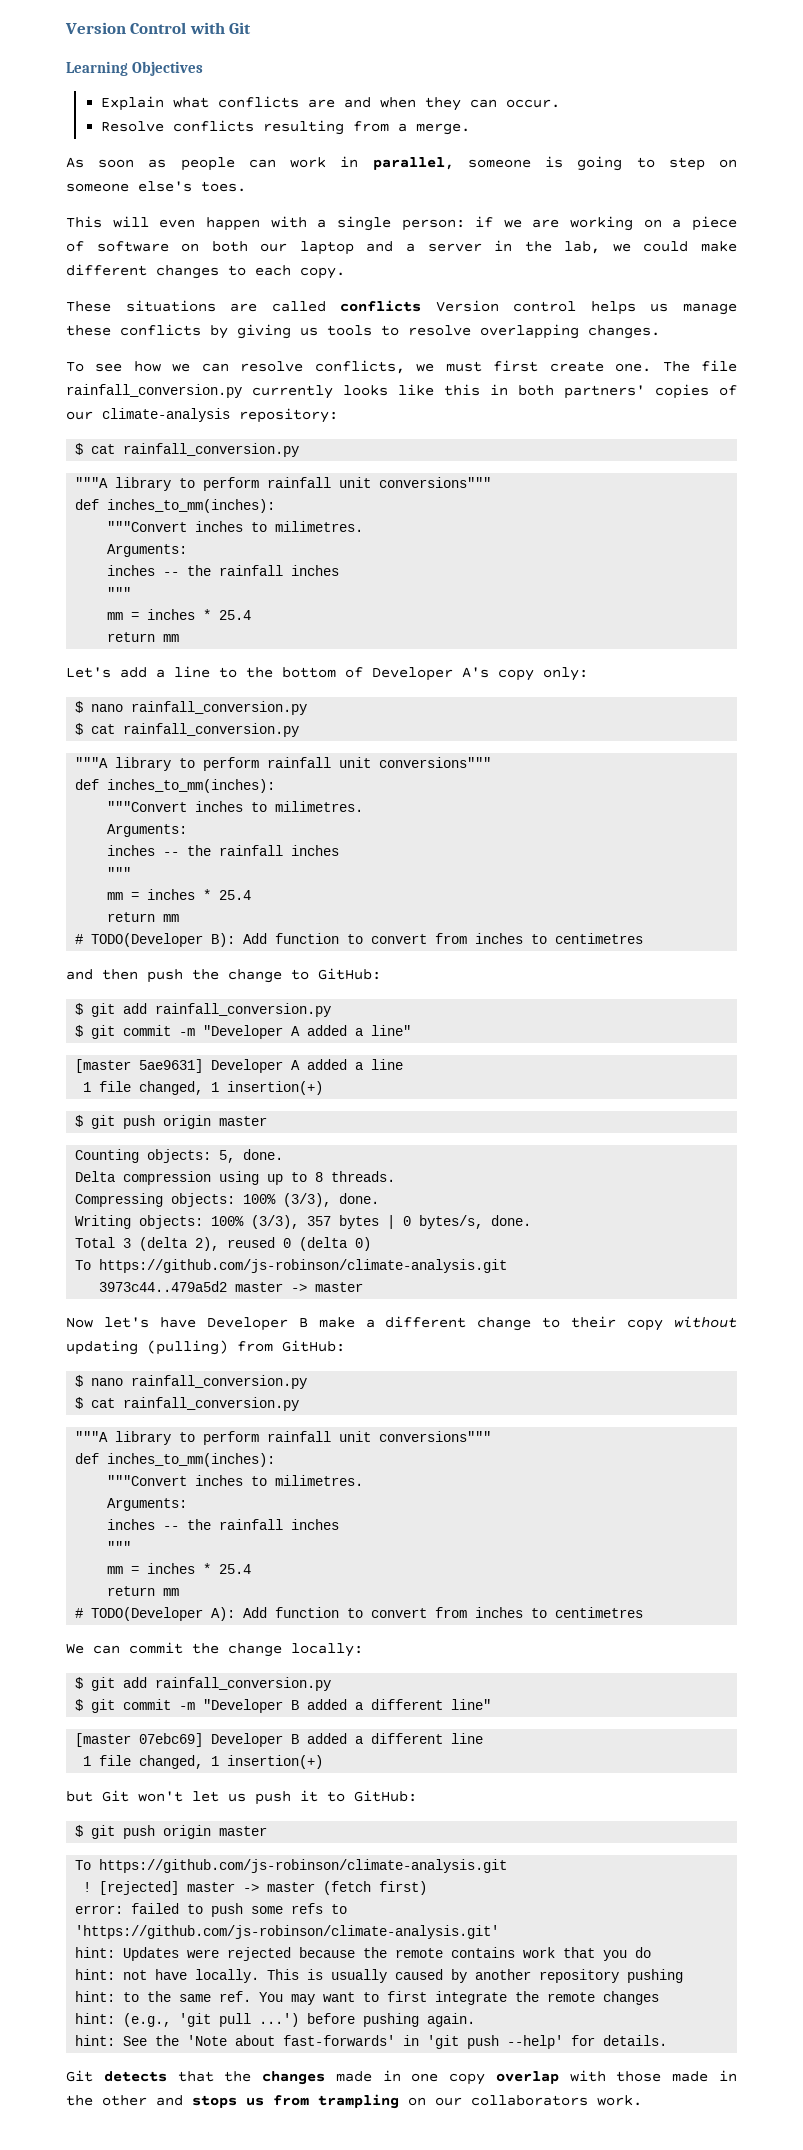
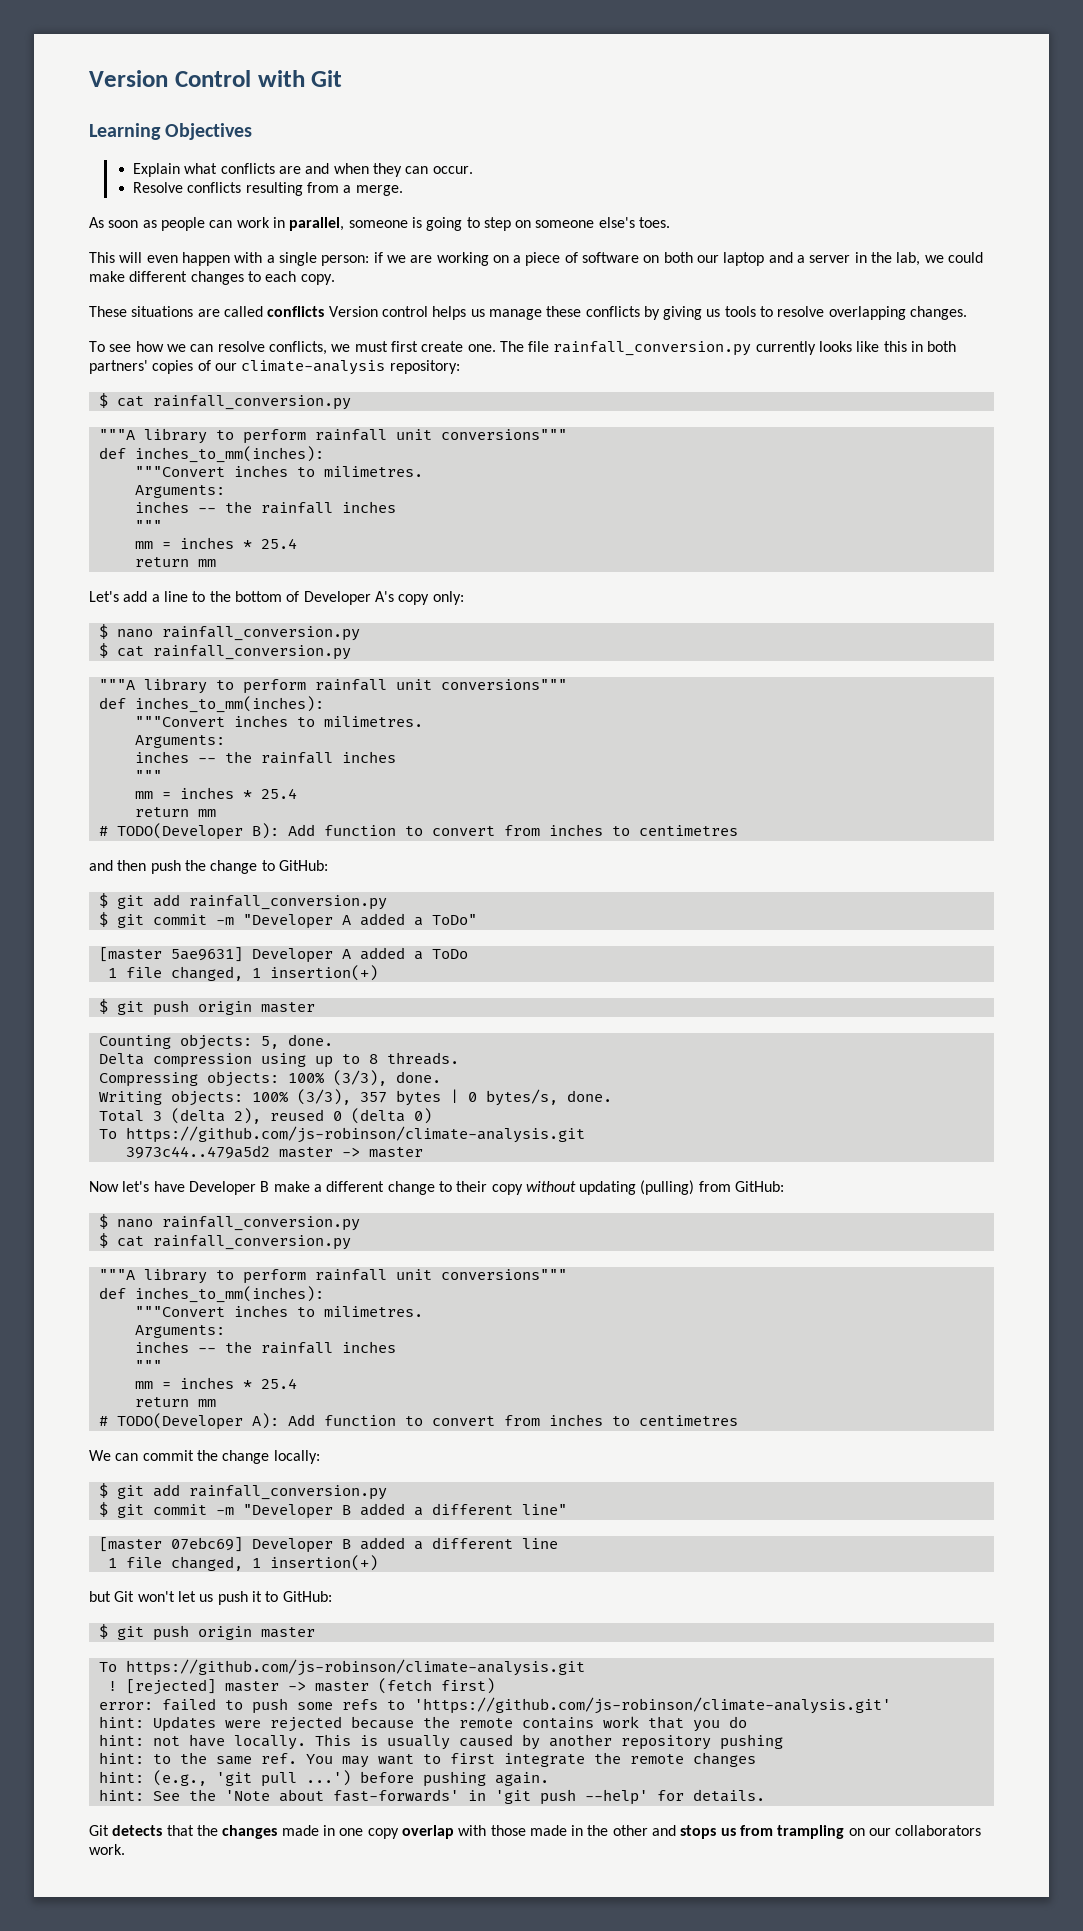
[371,1025,412,1036] line" -> [431,914,477,925] ToDo"
[371,1059,404,1070] line -> [431,949,468,959] ToDo

